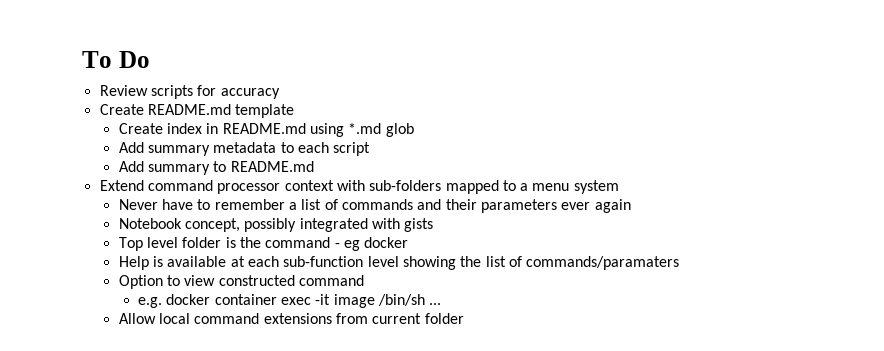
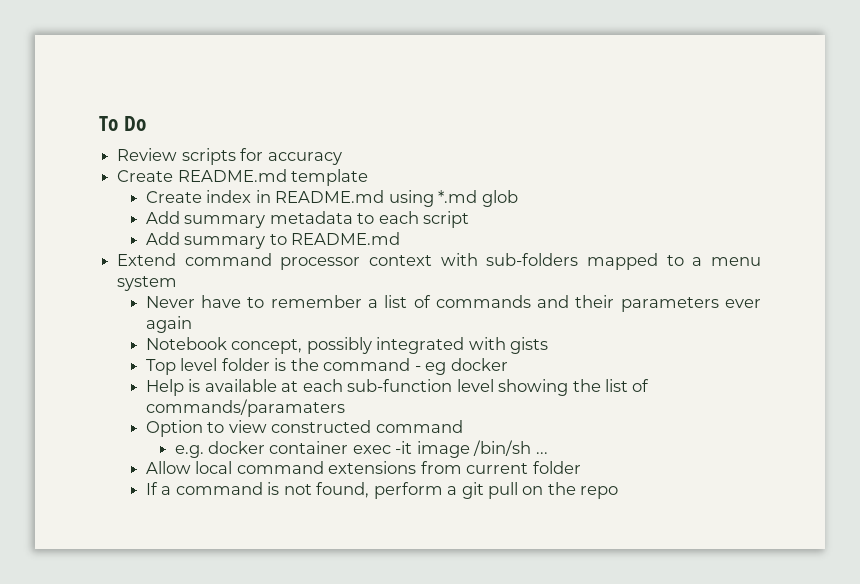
(464, 318) none -> [145,482,619,499] // If a command is not found, perform a git pull on the repo

